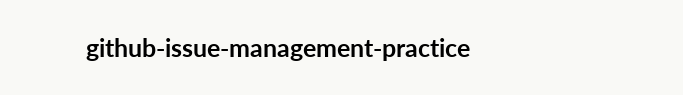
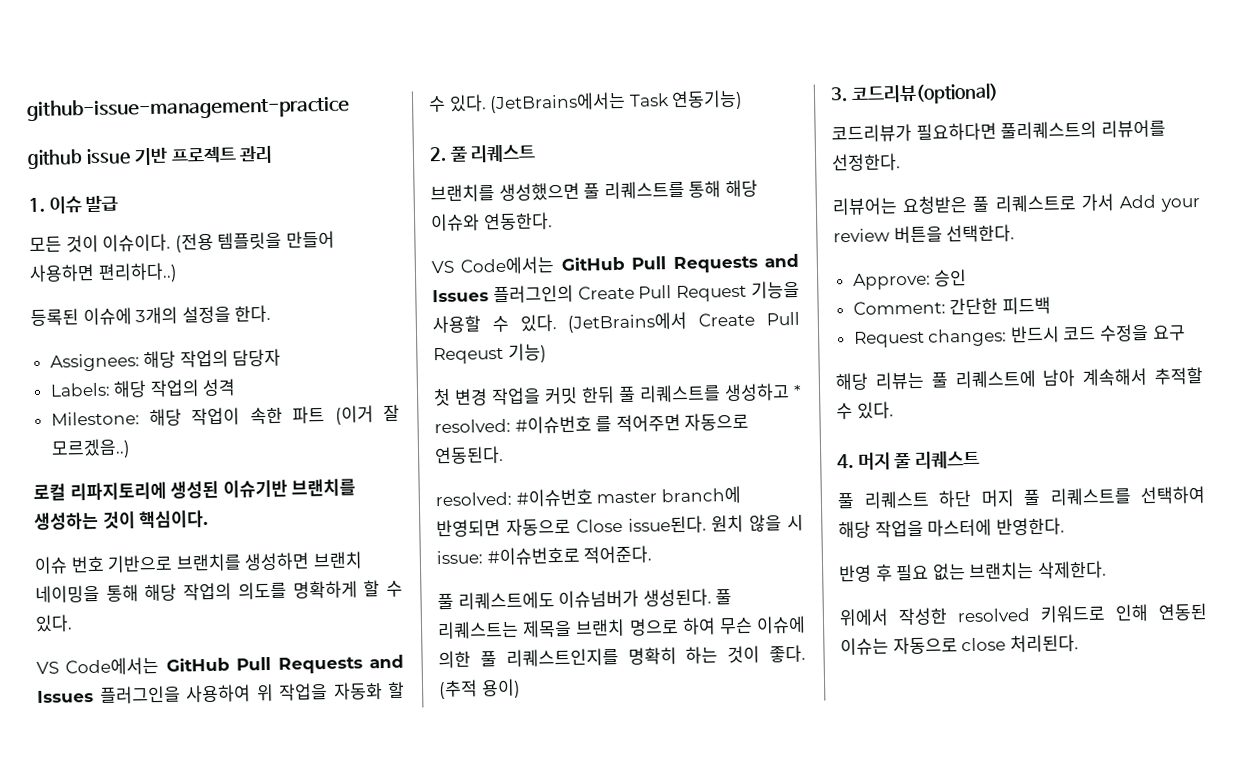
(470, 49) none -> [27,145,274,170] [28,195,119,214] [29,230,335,254] [29,262,178,283] [30,304,272,327] [49,348,282,372] [49,378,237,398] [50,404,400,427] [50,438,131,459] [33,478,357,501] [34,510,209,530] [34,551,363,574] [35,580,404,603] [35,614,73,632] [36,654,404,676] [37,681,405,704] [428,89,744,114] [429,144,537,163] [430,179,758,203] [430,212,553,232] [431,253,799,275] [432,280,800,304] [432,311,800,334] [433,343,547,365] [433,383,802,407] [434,412,750,434] [434,445,504,465] [435,485,741,507] [436,514,804,538] [436,545,653,566] [437,588,733,611] [437,615,806,640] [438,644,806,669] [438,678,521,700] [830,83,999,105] [831,119,1166,143] [832,153,901,172] [832,193,1201,216] [833,224,1016,244] [852,269,968,290] [852,296,1051,316] [853,323,1186,348] [835,366,1203,391] [836,401,894,420] [837,450,981,470] [837,485,1206,510] [838,517,1065,539] [839,560,1107,583] [839,602,1208,627] [840,634,1079,656] // github issue 기반 프로젝트 관리 // 1. 이슈 발급 // 모든 것이 이슈이다. (전용 템플릿을 만들어 사용하면 편리하다..) // 등록된 이슈에 3개의 설정을 한다. // Assignees: 해당 작업의 담당자 // Labels: 해당 작업의 성격 // Milestone: 해당 작업이 속한 파트 (이거 잘 모르겠음..) // 로컬 리파지토리에 생성된 이슈기반 브랜치를 생성하는 것이 핵심이다. // 이슈 번호 기반으로 브랜치를 생성하면 브랜치 네이밍을 통해 해당 작업의 의도를 명확하게 할 수 있다. // VS Code에서는 GitHub Pull Requests and Issues 플러그인을 사용하여 위 작업을 자동화 할 수 있다. (JetBrains에서는 Task 연동기능) // 2. 풀 리퀘스트 // 브랜치를 생성했으면 풀 리퀘스트를 통해 해당 이슈와 연동한다. // VS Code에서는 GitHub Pull Requests and Issues 플러그인의 Create Pull Request 기능을 사용할 수 있다. (JetBrains에서 Create Pull Reqeust 기능) // 첫 변경 작업을 커밋 한뒤 풀 리퀘스트를 생성하고 * resolved: #이슈번호 를 적어주면 자동으로 연동된다. // resolved: #이슈번호 master branch에 반영되면 자동으로 Close issue된다. 원치 않을 시 issue: #이슈번호로 적어준다. // 풀 리퀘스트에도 이슈넘버가 생성된다. 풀 리퀘스트는 제목을 브랜치 명으로 하여 무슨 이슈에 의한 풀 리퀘스트인지를 명확히 하는 것이 좋다. (추적 용이) // 3. 코드리뷰(optional) // 코드리뷰가 필요하다면 풀리퀘스트의 리뷰어를 선정한다. // 리뷰어는 요청받은 풀 리퀘스트로 가서 Add your review 버튼을 선택한다. // Approve: 승인 // Comment: 간단한 피드백 // Request changes: 반드시 코드 수정을 요구 // 해당 리뷰는 풀 리퀘스트에 남아 계속해서 추적할 수 있다. // 4. 머지 풀 리퀘스트 // 풀 리퀘스트 하단 머지 풀 리퀘스트를 선택하여 해당 작업을 마스터에 반영한다. // 반영 후 필요 없는 브랜치는 삭제한다. // 위에서 작성한 resolved 키워드로 인해 연동된 이슈는 자동으로 close 처리된다.

